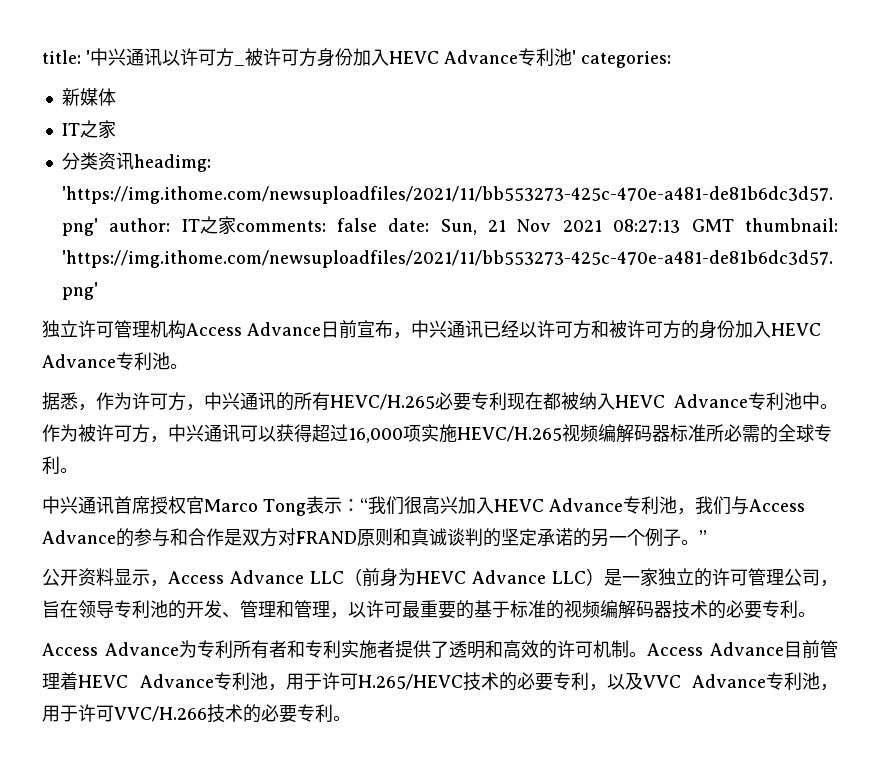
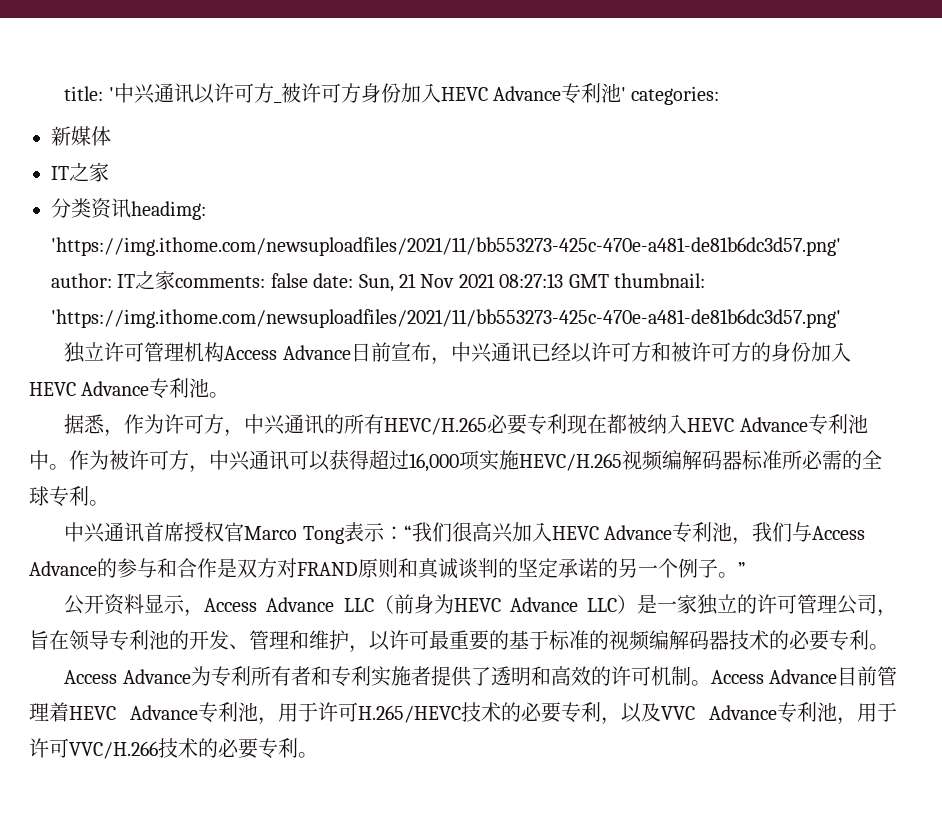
[294,600,330,618] 管理 -> [309,630,349,650] 维护

